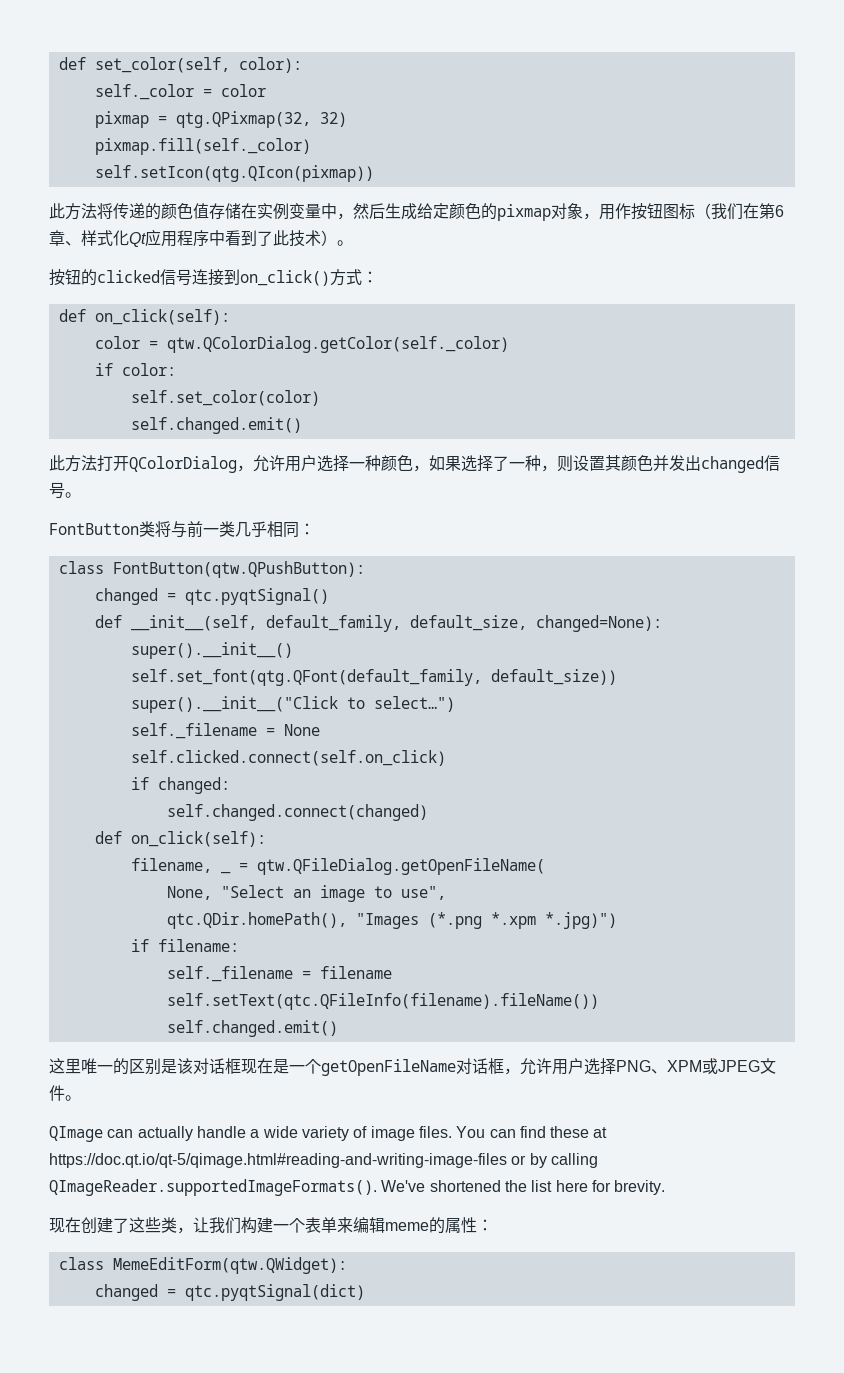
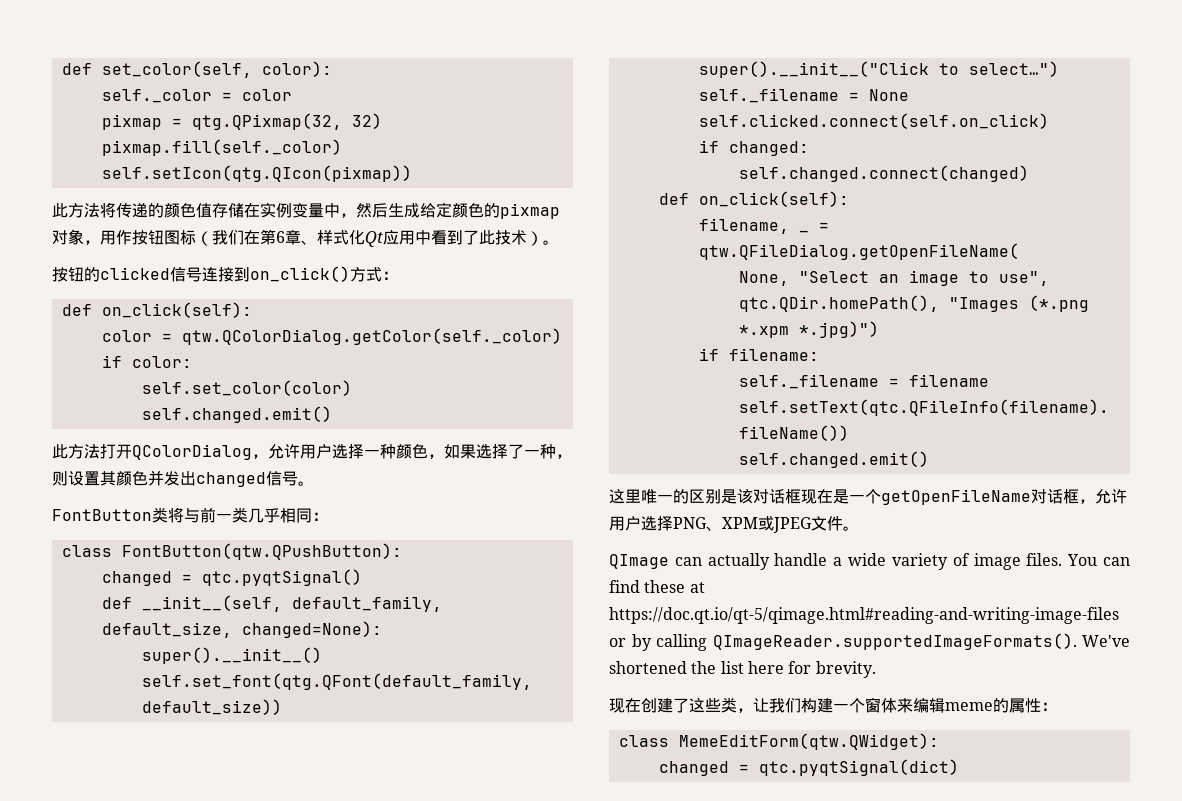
[177,230,209,247] 程序 -> (415, 237) none
[305,1217,337,1233] 表单 -> [865,697,897,713] 窗体

